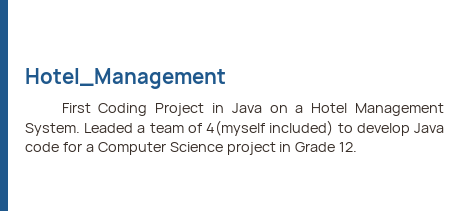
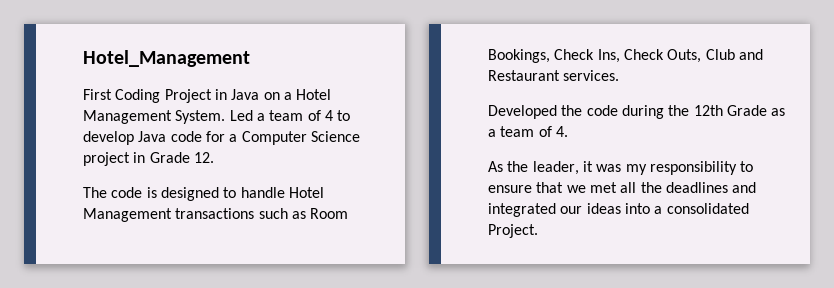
[84,120,334,136] Leaded a team of 4(myself included) -> [229,110,333,121] Led a team of 4
(358, 147) none -> [83,187,324,201] [83,208,349,222] [488,49,763,63] [488,70,620,81] [488,105,786,119] [488,126,568,137] [488,161,754,175] [488,182,757,193] [488,203,749,217] [488,224,538,238] // The code is designed to handle Hotel Management transactions such as Room Bookings, Check Ins, Check Outs, Club and Restaurant services. // Developed the code during the 12th Grade as a team of 4. // As the leader, it was my responsibility to ensure that we met all the deadlines and integrated our ideas into a consolidated Project.

